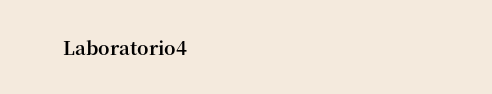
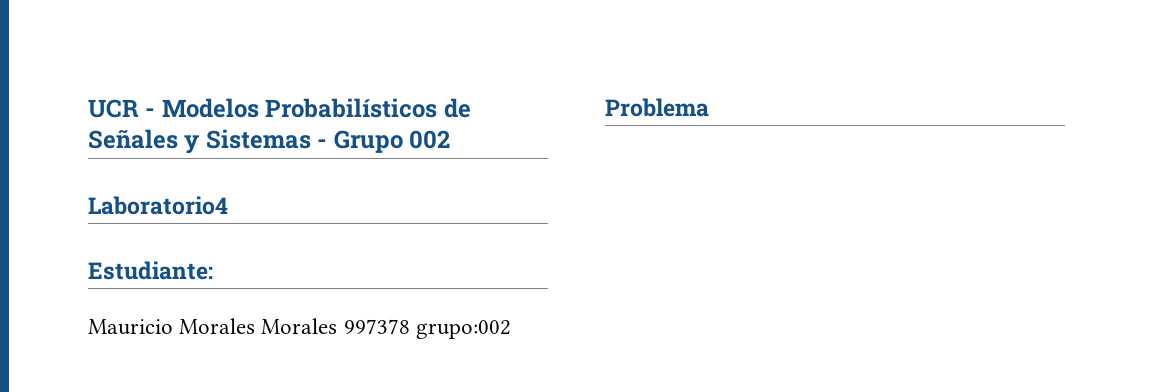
[63,40,187,55] Laboratorio4 -> [88,98,471,118] [88,129,451,154] [88,196,228,215] [88,261,213,280] [88,318,511,339] [605,98,709,117] UCR - Modelos Probabilísticos de Señales y Sistemas - Grupo 002 // Laboratorio4 // Estudiante: // Mauricio Morales Morales 997378 grupo:002 // Problema

